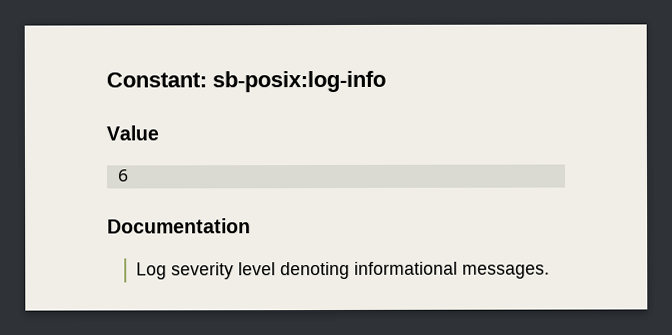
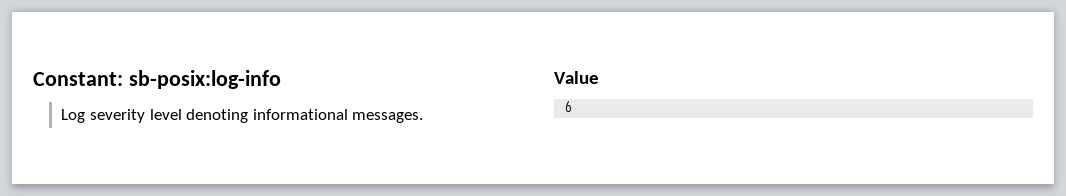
[106,125,159,141] [117,169,129,182] [107,218,251,234] // Value // 6 // Documentation -> (281, 79) none
(550, 271) none -> [554,71,599,84] [564,101,573,112] // Value // 6

